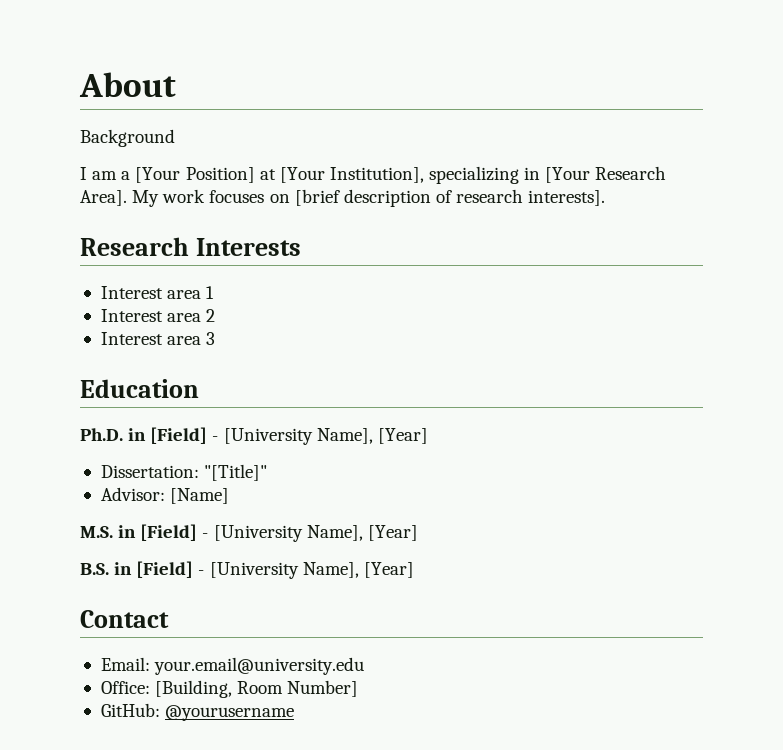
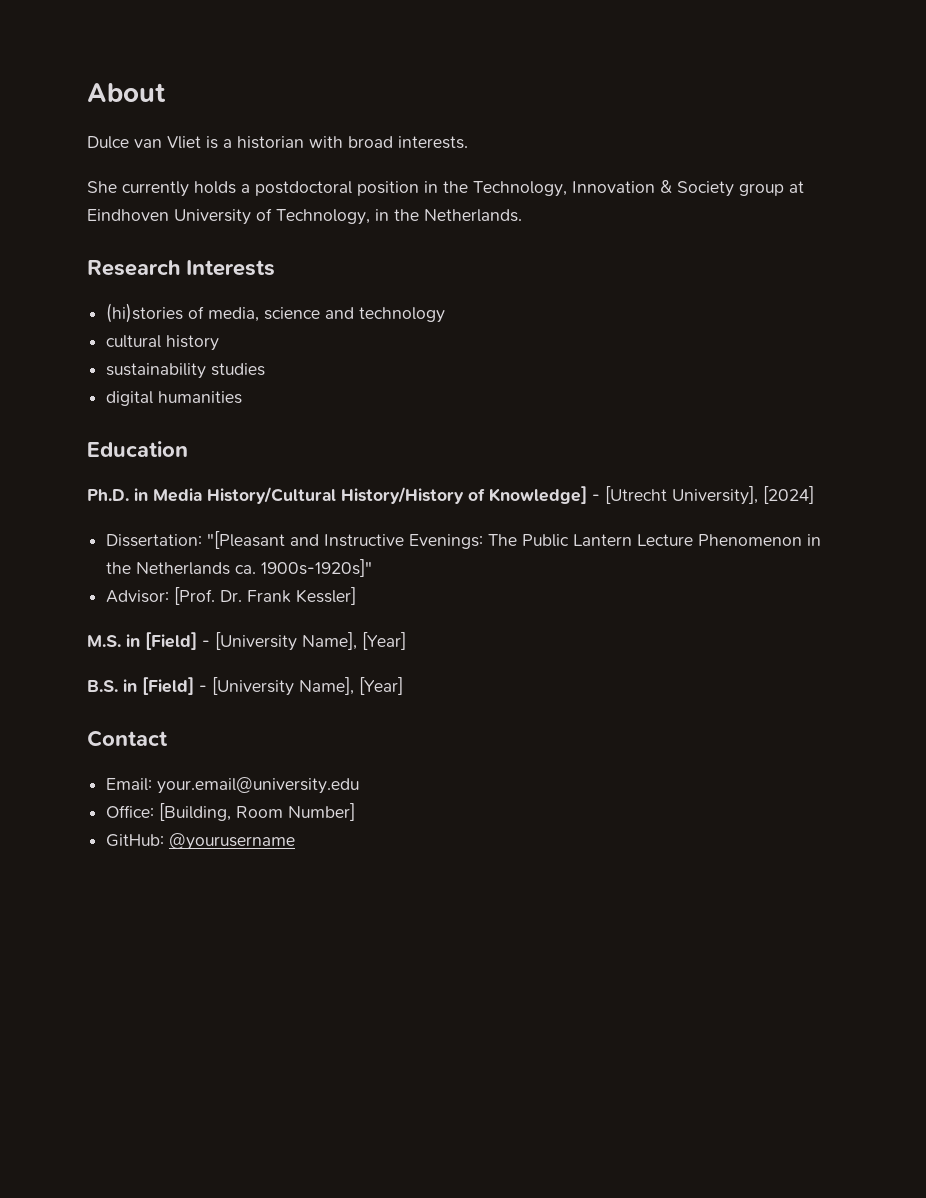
[80,129,175,147] [80,166,667,184] [80,189,606,207] [80,237,301,256] [100,286,215,299] [100,309,216,322] [100,332,216,345] [80,379,199,398] [80,427,428,445] [100,464,268,481] [100,487,230,504] Background // I am a [Your Position] at [Your Institution], specializing in [Your Research Area]. My work focuses on [brief description of research interests]. // Research Interests // Interest area 1 // Interest area 2 // Interest area 3 // Education // Ph.D. in [Field] - [University Name], [Year] // Dissertation: "[Title]" // Advisor: [Name] -> [87,136,468,149] [87,180,804,197] [87,208,522,225] [87,260,275,276] [106,303,446,323] [106,335,220,351] [106,363,266,379] [106,391,243,406] [87,441,188,457] [87,486,814,505] [106,531,822,549] [106,559,373,577] [106,587,357,605] Dulce van Vliet is a historian with broad interests. // She currently holds a postdoctoral position in the Technology, Innovation & Society group at Eindhoven University of Technology, in the Netherlands. // Research Interests // (hi)stories of media, science and technology // cultural history // sustainability studies // digital humanities // Education // Ph.D. in Media History/Cultural History/History of Knowledge] - [Utrecht University], [2024] // Dissertation: "[Pleasant and Instructive Evenings: The Public Lantern Lecture Phenomenon in the Netherlands ca. 1900s-1920s]" // Advisor: [Prof. Dr. Frank Kessler]

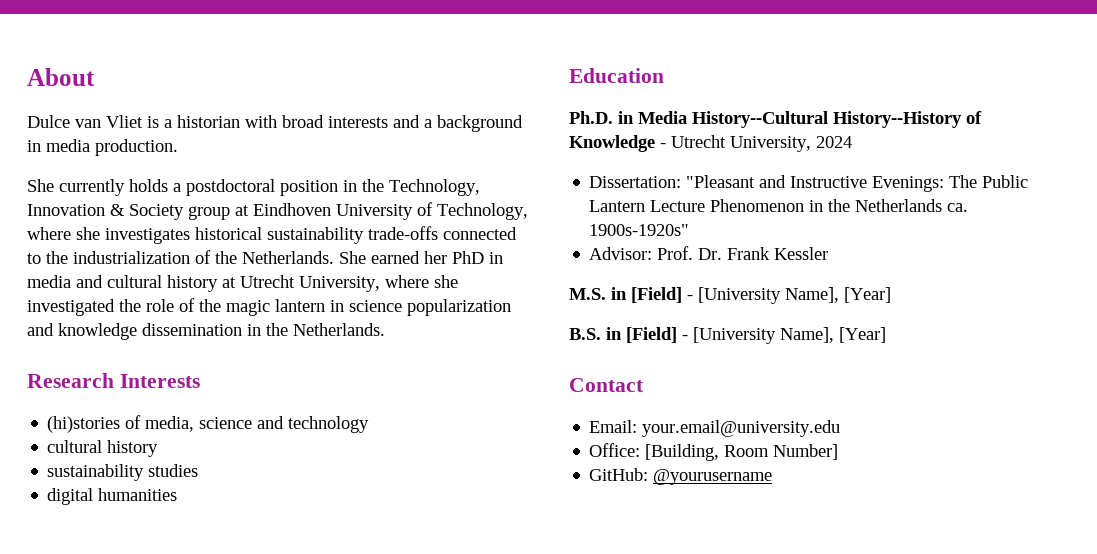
[398,136,468,149] interests. -> [328,115,523,132] [27,139,178,156] interests and a background in media production.
(370, 217) none -> [27,226,517,244] [27,250,503,264] [27,275,458,292] [27,298,511,316] [27,323,242,340] where she investigates historical sustainability trade-offs connected to the industrialization of the Netherlands. She earned her PhD in media and cultural history at Utrecht University, where she investigated the role of the magic lantern in science popularization and knowledge dissemination
[207,486,814,505] History/Cultural History/History of Knowledge] - [Utrecht University], [2024] -> [692,111,982,128] [569,135,852,152] History--Cultural History--History of Knowledge - Utrecht University, 2024
[207,531,286,549] "[Pleasant -> [686,175,756,188] "Pleasant
[261,559,373,577] 1900s-1920s]" -> [589,224,690,236] 1900s-1920s"
[174,587,216,605] [Prof. -> [657,246,694,260] Prof.
[296,587,357,605] Kessler] -> [774,247,829,260] Kessler

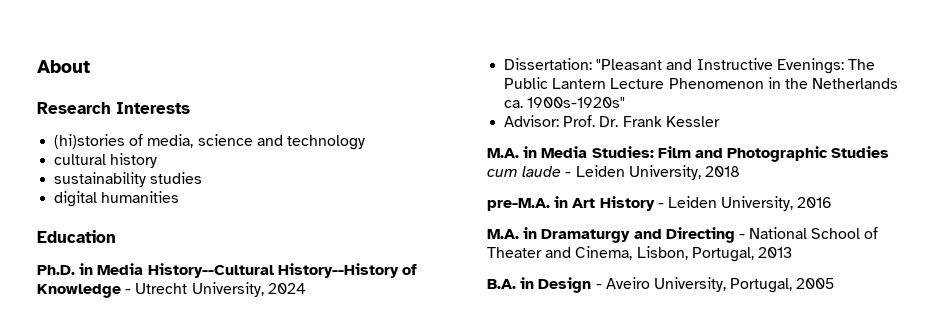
[27,115,523,132] [27,139,178,156] [27,179,480,196] [27,202,528,220] [27,226,517,244] [27,250,503,264] [27,275,458,292] [27,298,511,316] [27,323,385,340] // Dulce van Vliet is a historian with broad interests and a background in media production. // She currently holds a postdoctoral position in the Technology, Innovation & Society group at Eindhoven University of Technology, where she investigates historical sustainability trade-offs connected to the industrialization of the Netherlands. She earned her PhD in media and cultural history at Utrecht University, where she investigated the role of the magic lantern in science popularization and knowledge dissemination in the Netherlands. -> (90, 66) none
[569,287,891,304] [569,327,886,344] [569,378,644,392] [589,420,841,437] [589,443,839,461] [589,468,773,485] M.S. in [Field] - [University Name], [Year] // B.S. in [Field] - [University Name], [Year] // Contact // Email: your.email@university.edu // Office: [Building, Room Number] // GitHub: @yourusername -> [487,146,890,162] [487,165,740,180] [487,196,833,211] [487,227,879,243] [487,246,792,262] [487,277,835,293] M.A. in Media Studies: Film and Photographic Studies cum laude - Leiden University, 2018 // pre-M.A. in Art History - Leiden University, 2016 // M.A. in Dramaturgy and Directing - National School of Theater and Cinema, Lisbon, Portugal, 2013 // B.A. in Design - Aveiro University, Portugal, 2005

